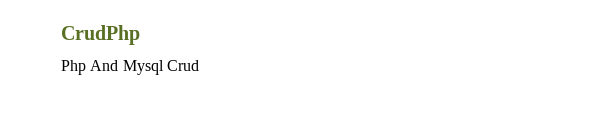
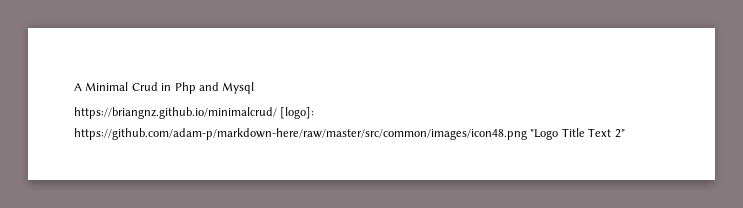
[61,25,140,45] [61,60,199,75] CrudPhp // Php And Mysql Crud -> [74,82,255,94] [74,107,315,119] [74,128,625,140] A Minimal Crud in Php and Mysql // https://briangnz.github.io/minimalcrud/ [logo]: https://github.com/adam-p/markdown-here/raw/master/src/common/images/icon48.png "Logo Title Text 2"

